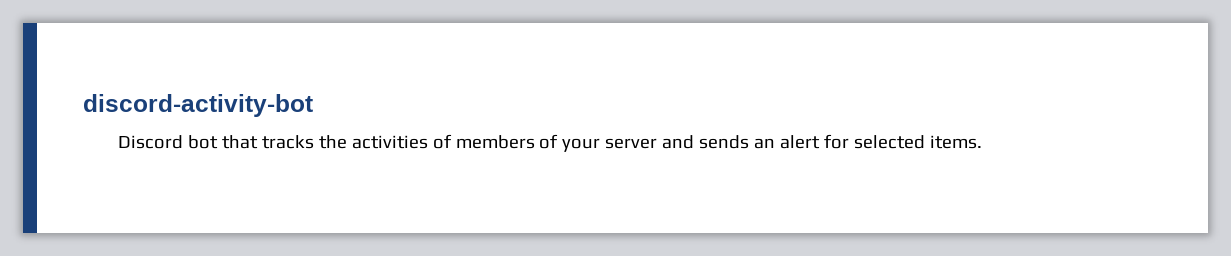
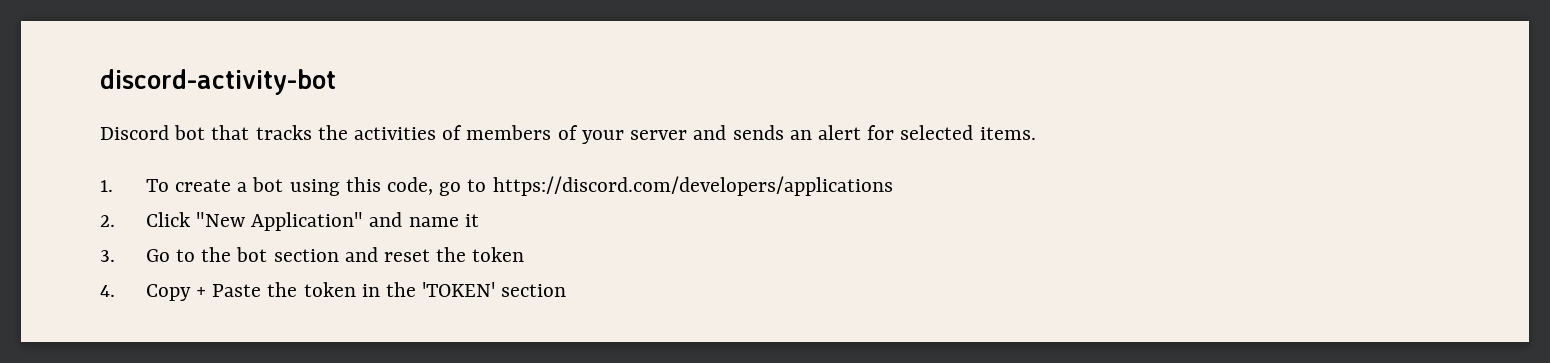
(983, 142) none -> [100,176,893,196] [100,212,479,231] [100,247,525,262] [100,282,567,301] // 1. To create a bot using this code, go to https://discord.com/developers/applications // 2. Click "New Application" and name it // 3. Go to the bot section and reset the token // 4. Copy + Paste the token in the 'TOKEN' section

